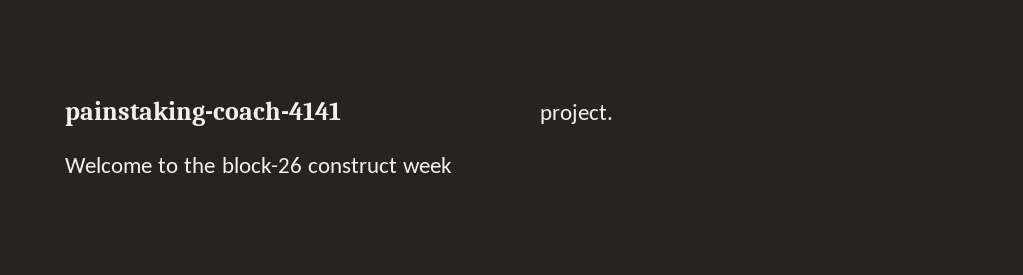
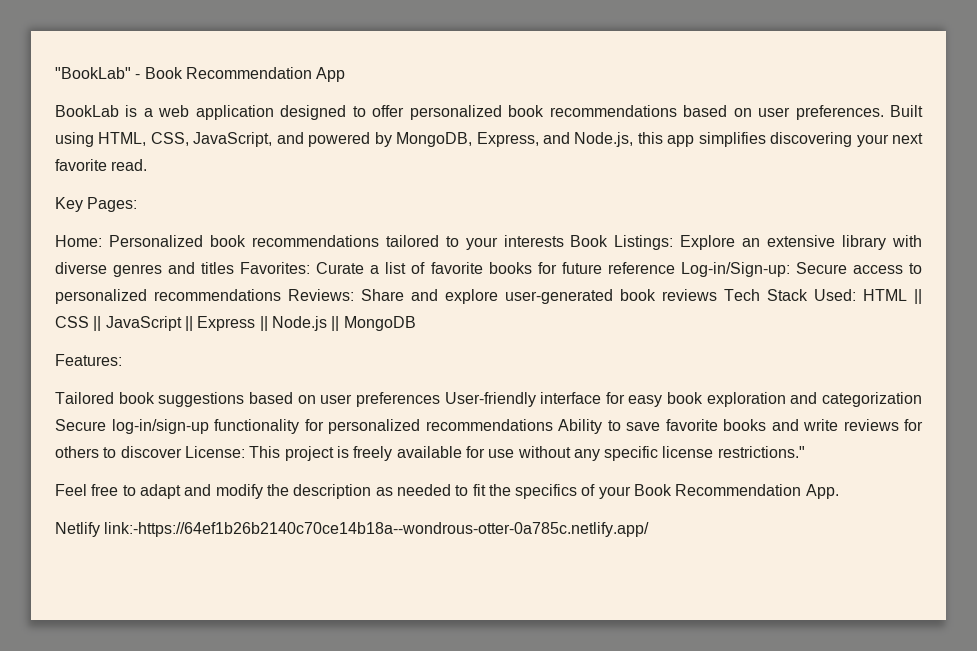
[65,101,341,126] [65,157,453,173] [540,104,613,124] painstaking-coach-4141 // Welcome to the block-26 construct week project. -> [55,67,346,82] [55,105,924,120] [55,132,923,147] [55,159,148,171] [55,197,138,212] [55,235,923,250] [55,262,922,277] [55,289,922,304] [55,316,416,331] [55,354,122,366] [55,392,922,407] [55,419,923,434] [55,446,805,461] [55,484,839,499] [55,522,650,537] "BookLab" - Book Recommendation App // BookLab is a web application designed to offer personalized book recommendations based on user preferences. Built using HTML, CSS, JavaScript, and powered by MongoDB, Express, and Node.js, this app simplifies discovering your next favorite read. // Key Pages: // Home: Personalized book recommendations tailored to your interests Book Listings: Explore an extensive library with diverse genres and titles Favorites: Curate a list of favorite books for future reference Log-in/Sign-up: Secure access to personalized recommendations Reviews: Share and explore user-generated book reviews Tech Stack Used: HTML || CSS || JavaScript || Express || Node.js || MongoDB // Features: // Tailored book suggestions based on user preferences User-friendly interface for easy book exploration and categorization Secure log-in/sign-up functionality for personalized recommendations Ability to save favorite books and write reviews for others to discover License: This project is freely available for use without any specific license restrictions." // Feel free to adapt and modify the description as needed to fit the specifics of your Book Recommendation App. // Netlify link:-https://64ef1b26b2140c70ce14b18a--wondrous-otter-0a785c.netlify.app/

